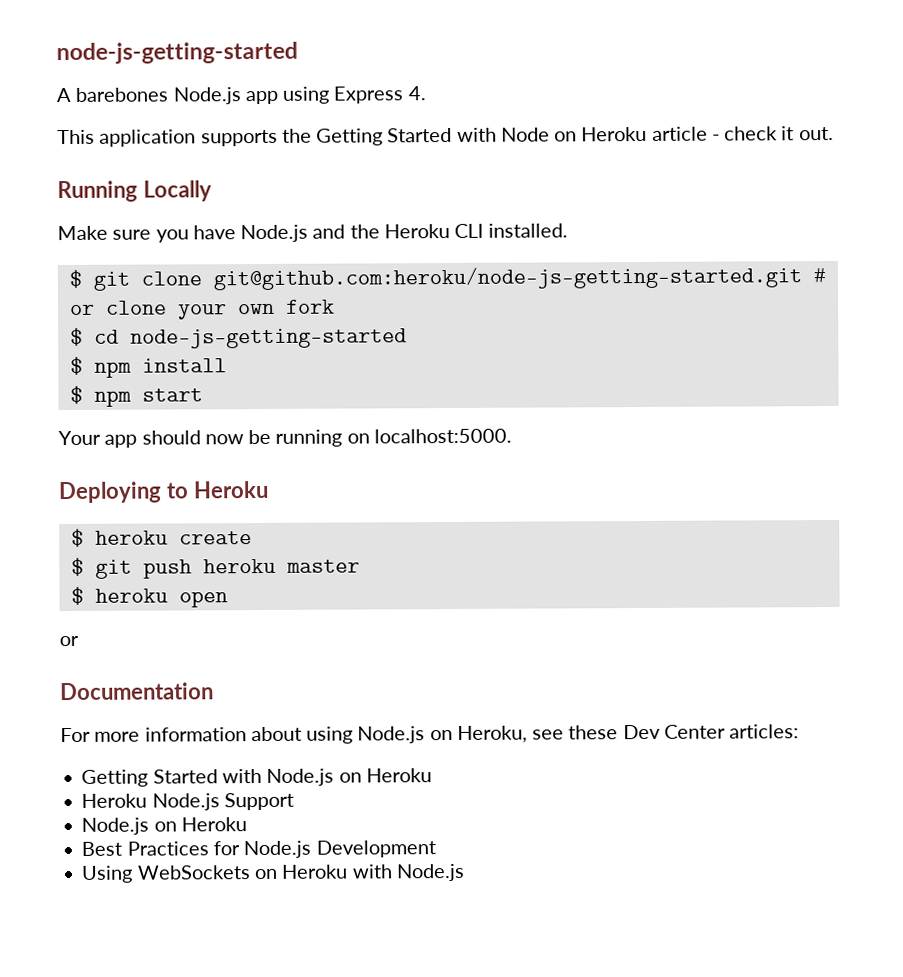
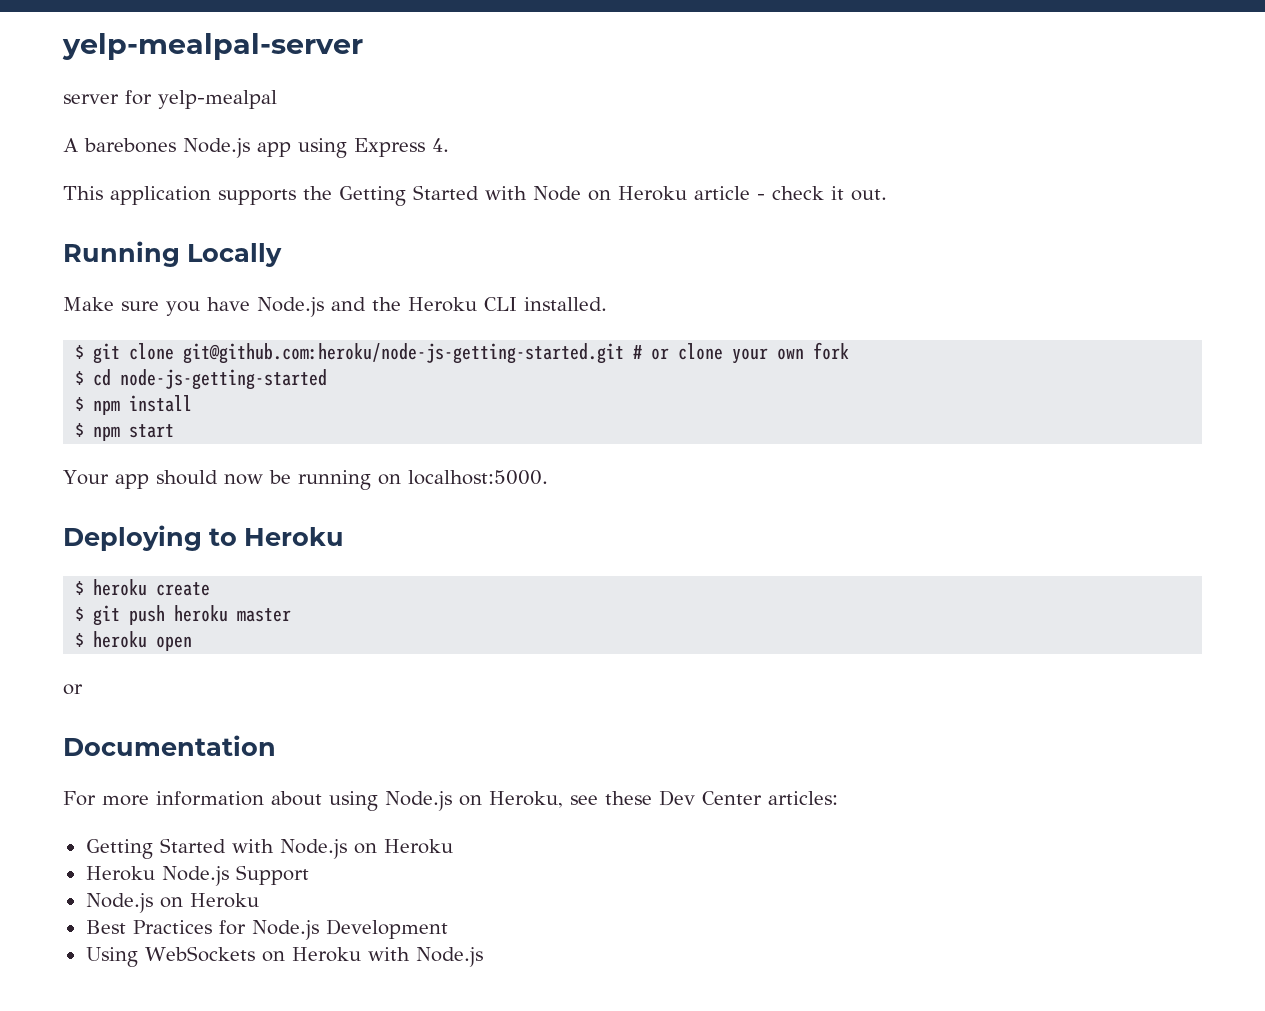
[56,41,298,65] node-js-getting-started -> [62,33,363,60] [63,90,277,109] yelp-mealpal-server // server for yelp-mealpal

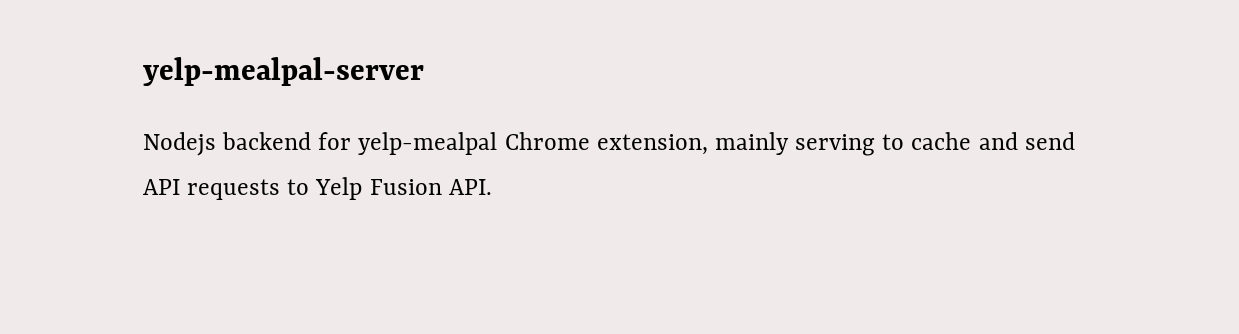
[63,94,119,104] server -> [143,132,312,156] Nodejs backend
[63,138,449,158] [63,185,887,206] [63,241,282,267] [63,297,607,317] [75,342,850,364] [75,369,328,390] [75,395,193,415] [75,423,175,441] [63,470,548,490] [63,525,344,551] [75,579,211,596] [75,605,292,626] [75,631,193,651] [63,684,83,695] [63,735,276,756] [63,790,838,811] [85,838,453,859] [85,865,309,886] [85,893,259,913] [85,919,448,940] [85,946,483,967] // A barebones Node.js app using Express 4. // This application supports the Getting Started with Node on Heroku article - check it out. // Running Locally // Make sure you have Node.js and the Heroku CLI installed. // $ git clone git@github.com:heroku/node-js-getting-started.git # or clone your own fork // $ cd node-js-getting-started // $ npm install // $ npm start // Your app should now be running on localhost:5000. // Deploying to Heroku // $ heroku create // $ git push heroku master // $ heroku open // or // Documentation // For more information about using Node.js on Heroku, see these Dev Center articles: // Getting Started with Node.js on Heroku // Heroku Node.js Support // Node.js on Heroku // Best Practices for Node.js Development // Using WebSockets on Heroku with Node.js -> [504,132,1075,156] [143,177,492,200] Chrome extension, mainly serving to cache and send API requests to Yelp Fusion API.

